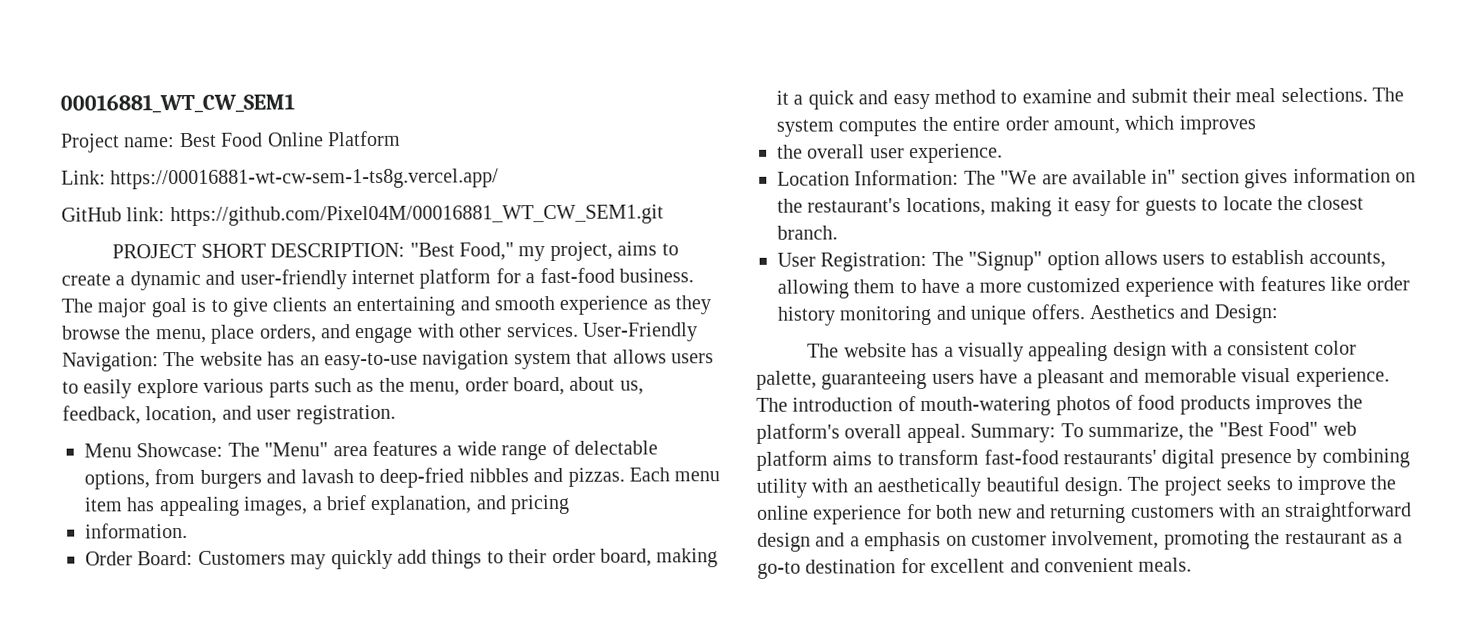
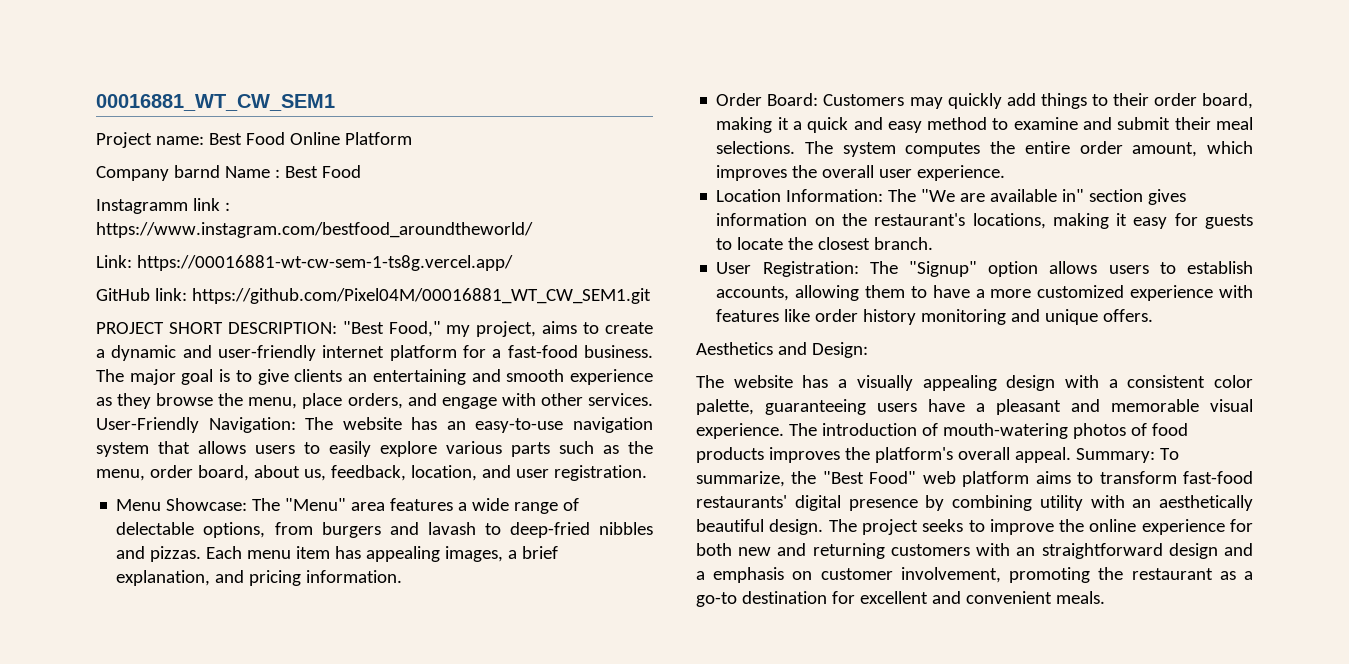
(401, 138) none -> [96,165,361,181] [96,198,230,214] [96,222,533,238] // Company barnd Name : Best Food // Instagramm link : https://www.instagram.com/bestfood_aroundtheworld/
(571, 504) // -> (302, 578) none
(1256, 125) // -> (788, 173) none
(1085, 312) none -> (1154, 315) //

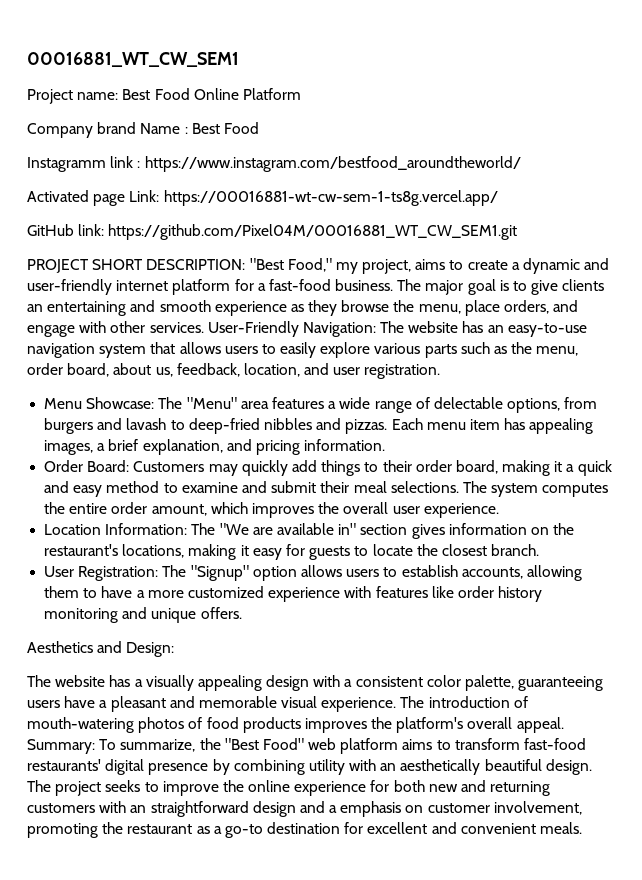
[173,165,220,178] barnd -> [97,122,137,134] brand
(533, 230) none -> [27,190,126,206] Activated page

